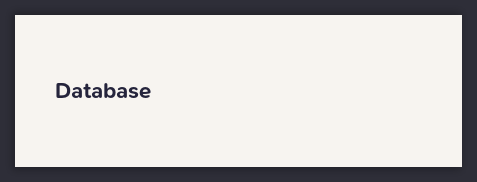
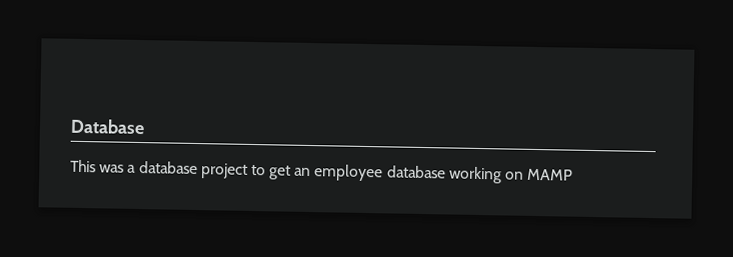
(151, 91) none -> [70,159,574,184] // This was a database project to get an employee database working on MAMP

